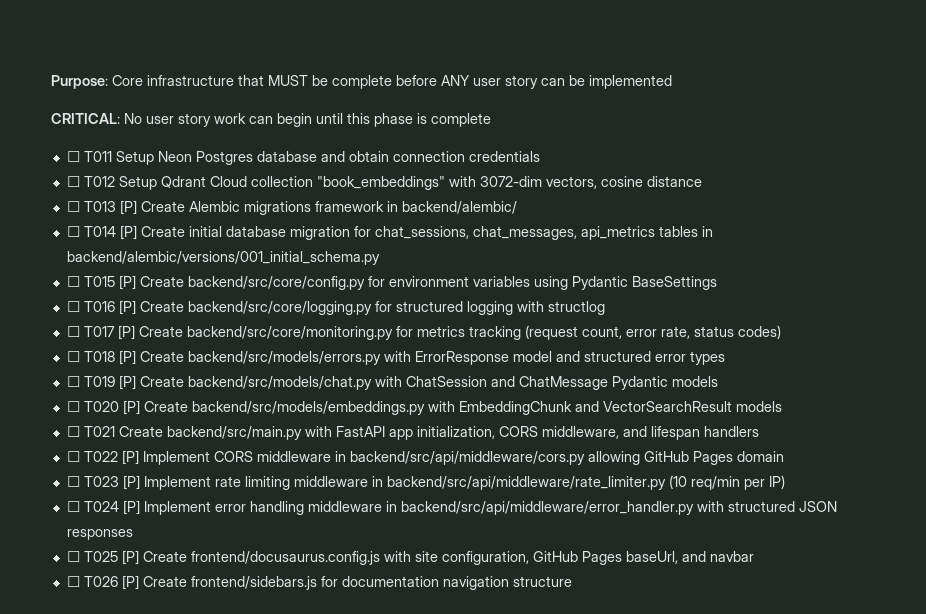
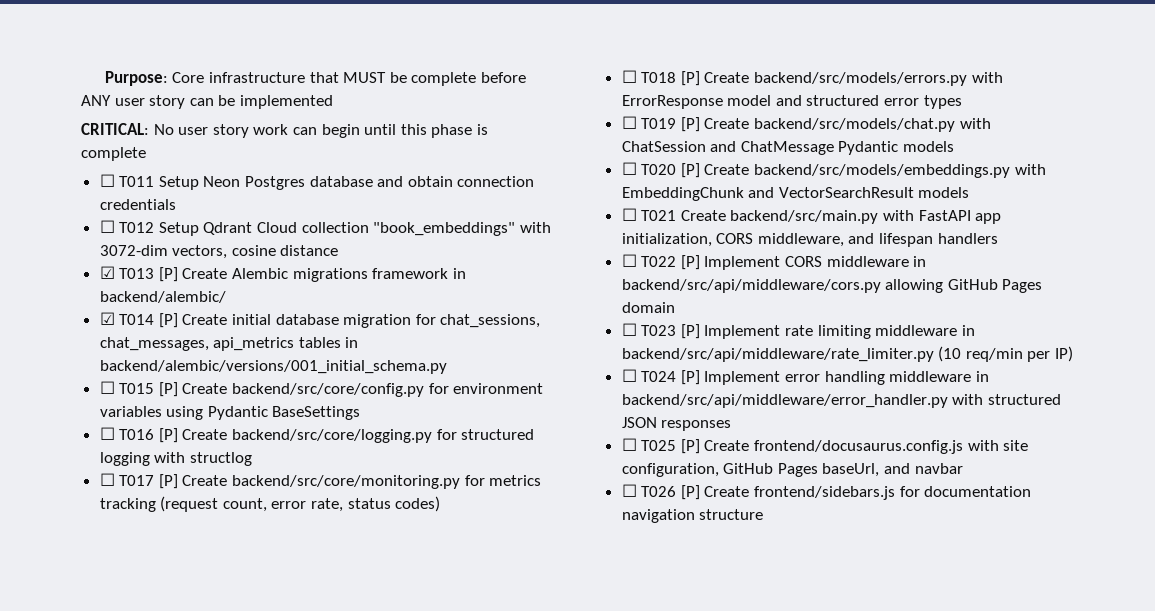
[66,201,80,212] ☐ -> [99,266,115,279] ☑
[66,226,80,237] ☐ -> [99,312,115,325] ☑

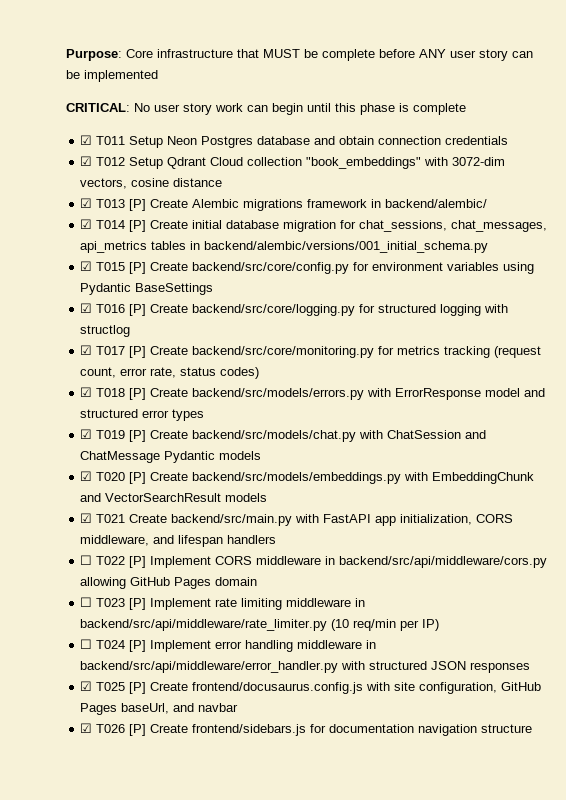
[99,174,115,187] ☐ -> [80,135,93,145] ☑
[99,220,115,233] ☐ -> [80,156,93,166] ☑
[99,381,115,394] ☐ -> [80,261,93,271] ☑
[99,427,115,440] ☐ -> [80,303,93,313] ☑
[99,473,115,486] ☐ -> [80,345,93,355] ☑
[621,70,637,83] ☐ -> [80,387,93,397] ☑
[621,116,637,129] ☐ -> [80,429,93,439] ☑
[621,162,637,175] ☐ -> [80,471,93,481] ☑
[621,208,637,221] ☐ -> [80,513,93,523] ☑
[621,438,637,451] ☐ -> [80,681,93,691] ☑
[621,484,637,497] ☐ -> [80,723,93,733] ☑

